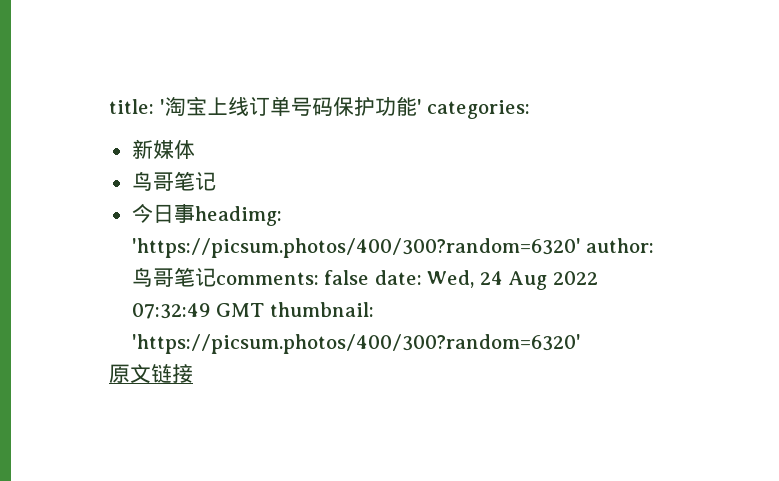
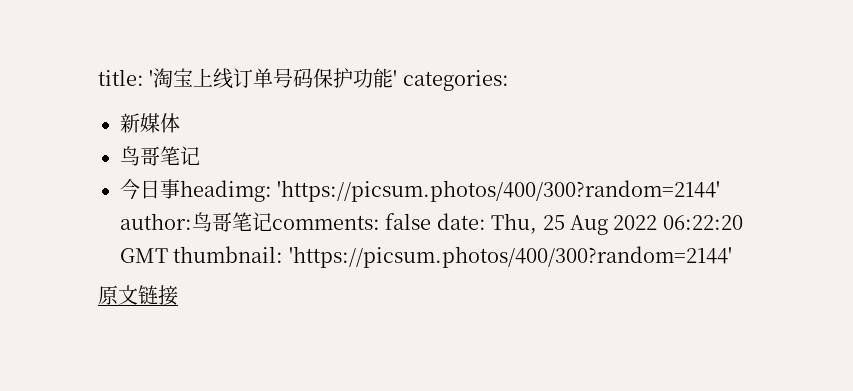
[131,238,581,258] 'https://picsum.photos/400/300?random=6320' -> [277,180,721,202] 'https://picsum.photos/400/300?random=2144'
[427,270,503,288] Wed, 24 -> [491,213,565,234] Thu, 25
[131,303,211,319] 07:32:49 -> [662,215,743,230] 06:22:20
[131,334,581,354] 'https://picsum.photos/400/300?random=6320' -> [288,246,732,268] 'https://picsum.photos/400/300?random=2144'

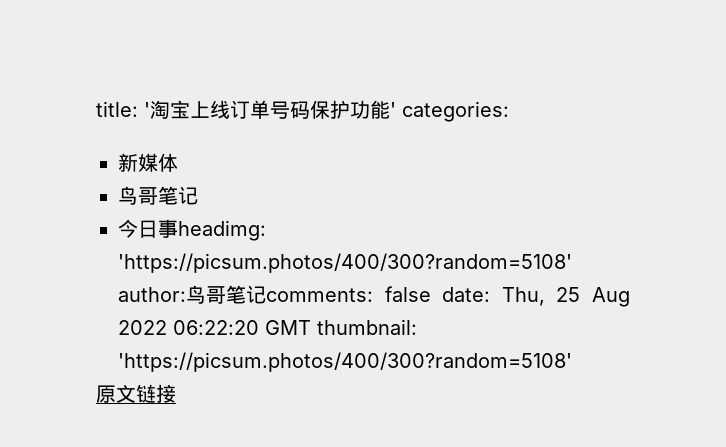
[277,180,721,202] 'https://picsum.photos/400/300?random=2144' -> [118,253,572,273] 'https://picsum.photos/400/300?random=5108'
[288,246,732,268] 'https://picsum.photos/400/300?random=2144' -> [118,352,572,372] 'https://picsum.photos/400/300?random=5108'

